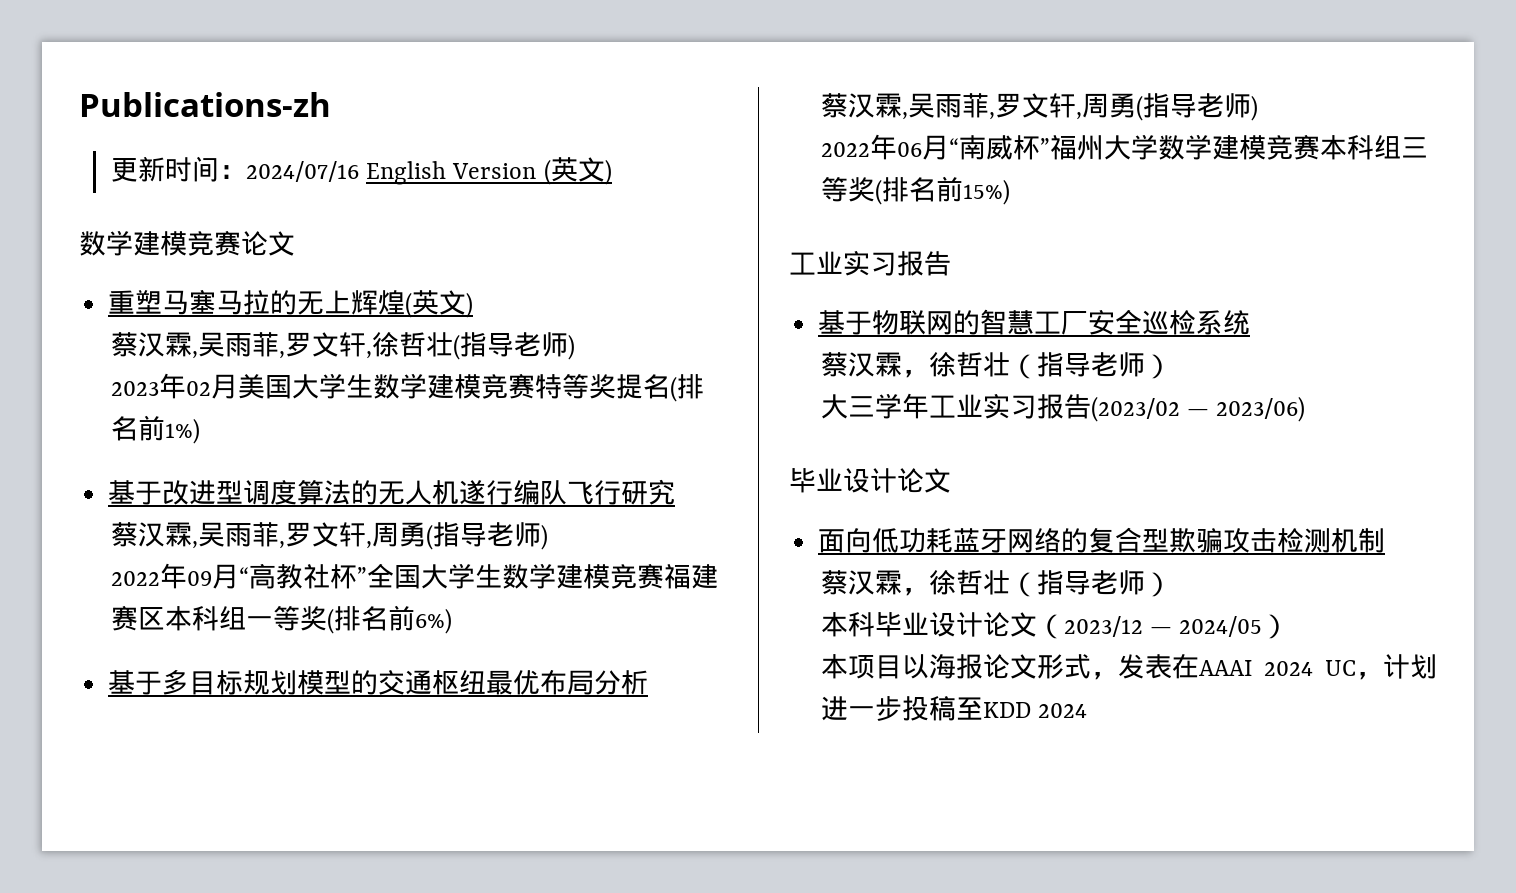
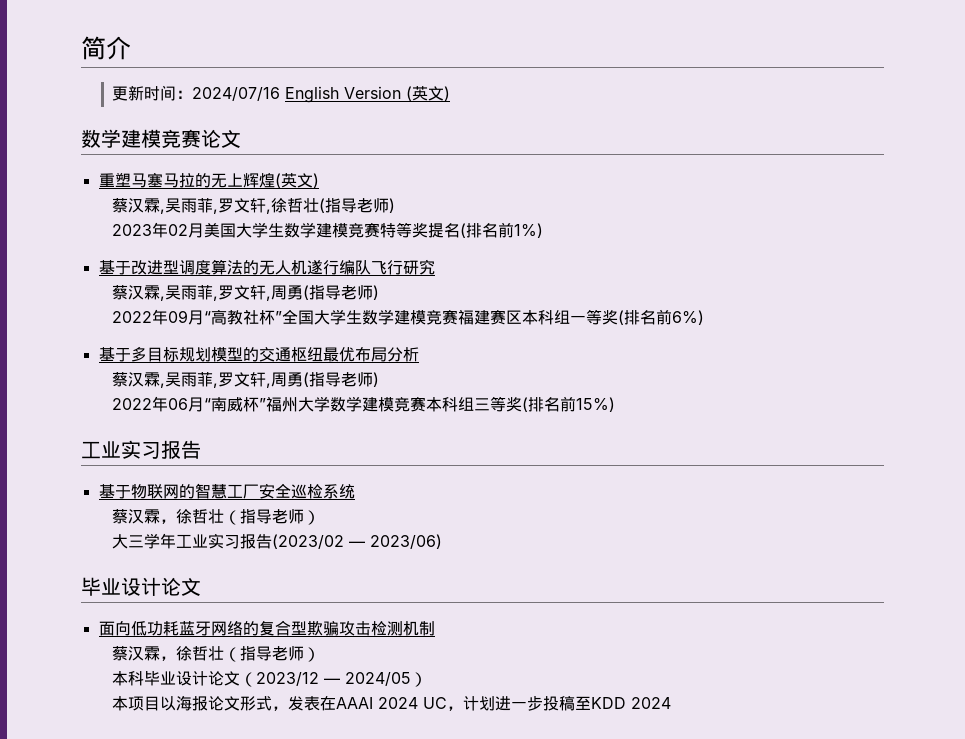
[79,92,331,117] Publications-zh -> [81,36,131,60] 简介

